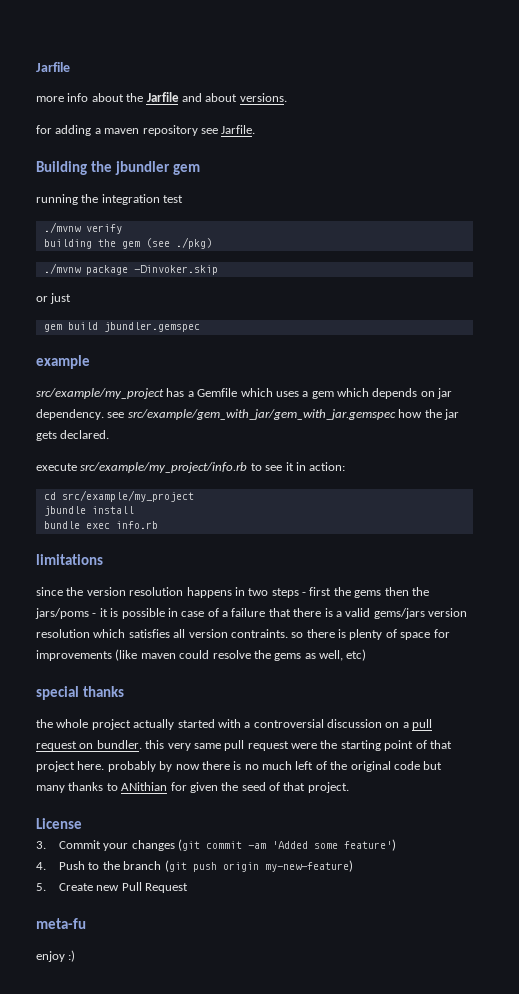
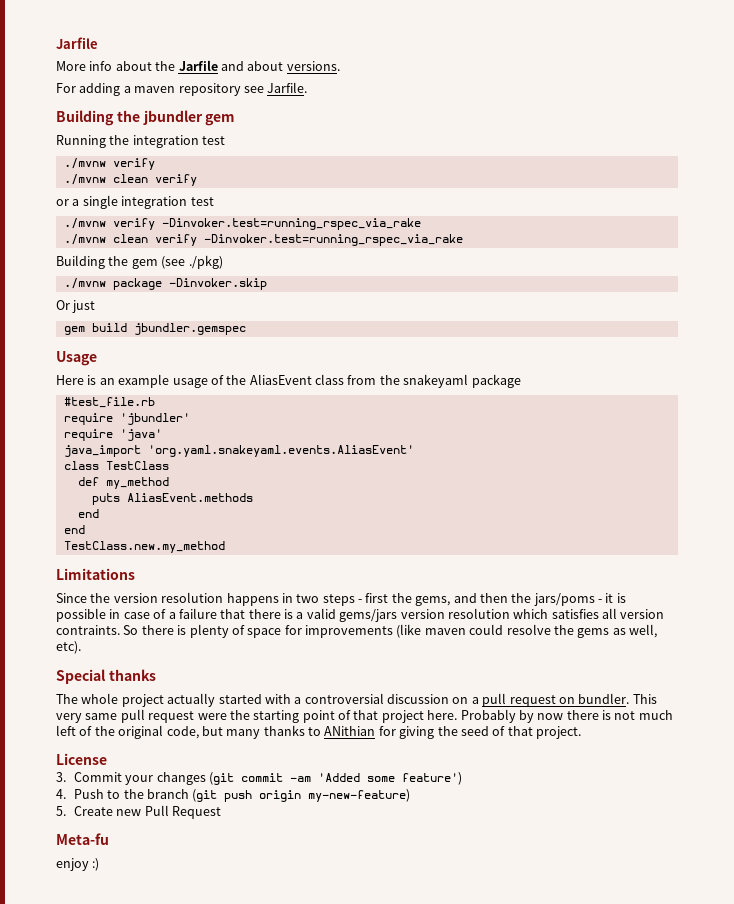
[36,96,64,102] more -> [56,61,86,71] More
[36,125,52,134] for -> [56,83,76,93] For
[36,194,78,205] running -> [56,135,106,148] Running
[43,239,92,249] building -> [63,174,197,186] [56,195,214,209] [63,218,421,230] [63,234,463,246] [56,255,105,269] ./mvnw clean verify // or a single integration test // ./mvnw verify -Dinvoker.test=running_rspec_via_rake // ./mvnw clean verify -Dinvoker.test=running_rspec_via_rake // Building
[36,296,48,302] or -> [56,300,70,310] Or
[36,355,90,369] [36,388,453,399] [36,409,459,420] [36,430,110,441] [36,462,346,473] [43,490,194,502] [43,506,134,516] [43,521,158,529] [36,554,103,565] [36,587,63,596] example // src/example/my_project has a Gemfile which uses a gem which depends on jar dependency. see src/example/gem_with_jar/gem_with_jar.gemspec how the jar gets declared. // execute src/example/my_project/info.rb to see it in action: // cd src/example/my_project // jbundle install // bundle exec info.rb // limitations // since -> [56,351,97,366] [56,374,521,388] [63,397,155,408] [63,413,190,425] [63,429,162,441] [63,445,414,457] [63,461,169,470] [77,477,169,489] [91,493,253,505] [77,509,99,518] [63,525,85,534] [63,541,225,553] [56,568,135,580] [56,593,87,603] Usage // Here is an example usage of the AliasEvent class from the snakeyaml package // #test_file.rb // require 'jbundler' // require 'java' // java_import 'org.yaml.snakeyaml.events.AliasEvent' // class TestClass // def my_method // puts AliasEvent.methods // end // end // TestClass.new.my_method // Limitations // Since
[354,590,382,598] gems -> [415,593,477,606] gems, and
[291,632,304,638] so -> [123,625,139,635] So
[346,649,367,661] [36,686,79,700] etc) // special -> [56,641,81,654] [56,669,106,684] etc). // Special
[36,719,53,728] the -> [56,694,78,704] The
[145,740,165,749] this -> [632,694,657,704] This
[107,761,156,772] probably -> [460,709,516,723] Probably
[244,764,259,770] no -> [614,711,636,720] not
[393,761,420,770] code -> [166,726,199,739] code,
[189,782,218,793] given -> [399,726,435,739] giving
[36,918,86,929] meta-fu -> [56,833,109,845] Meta-fu

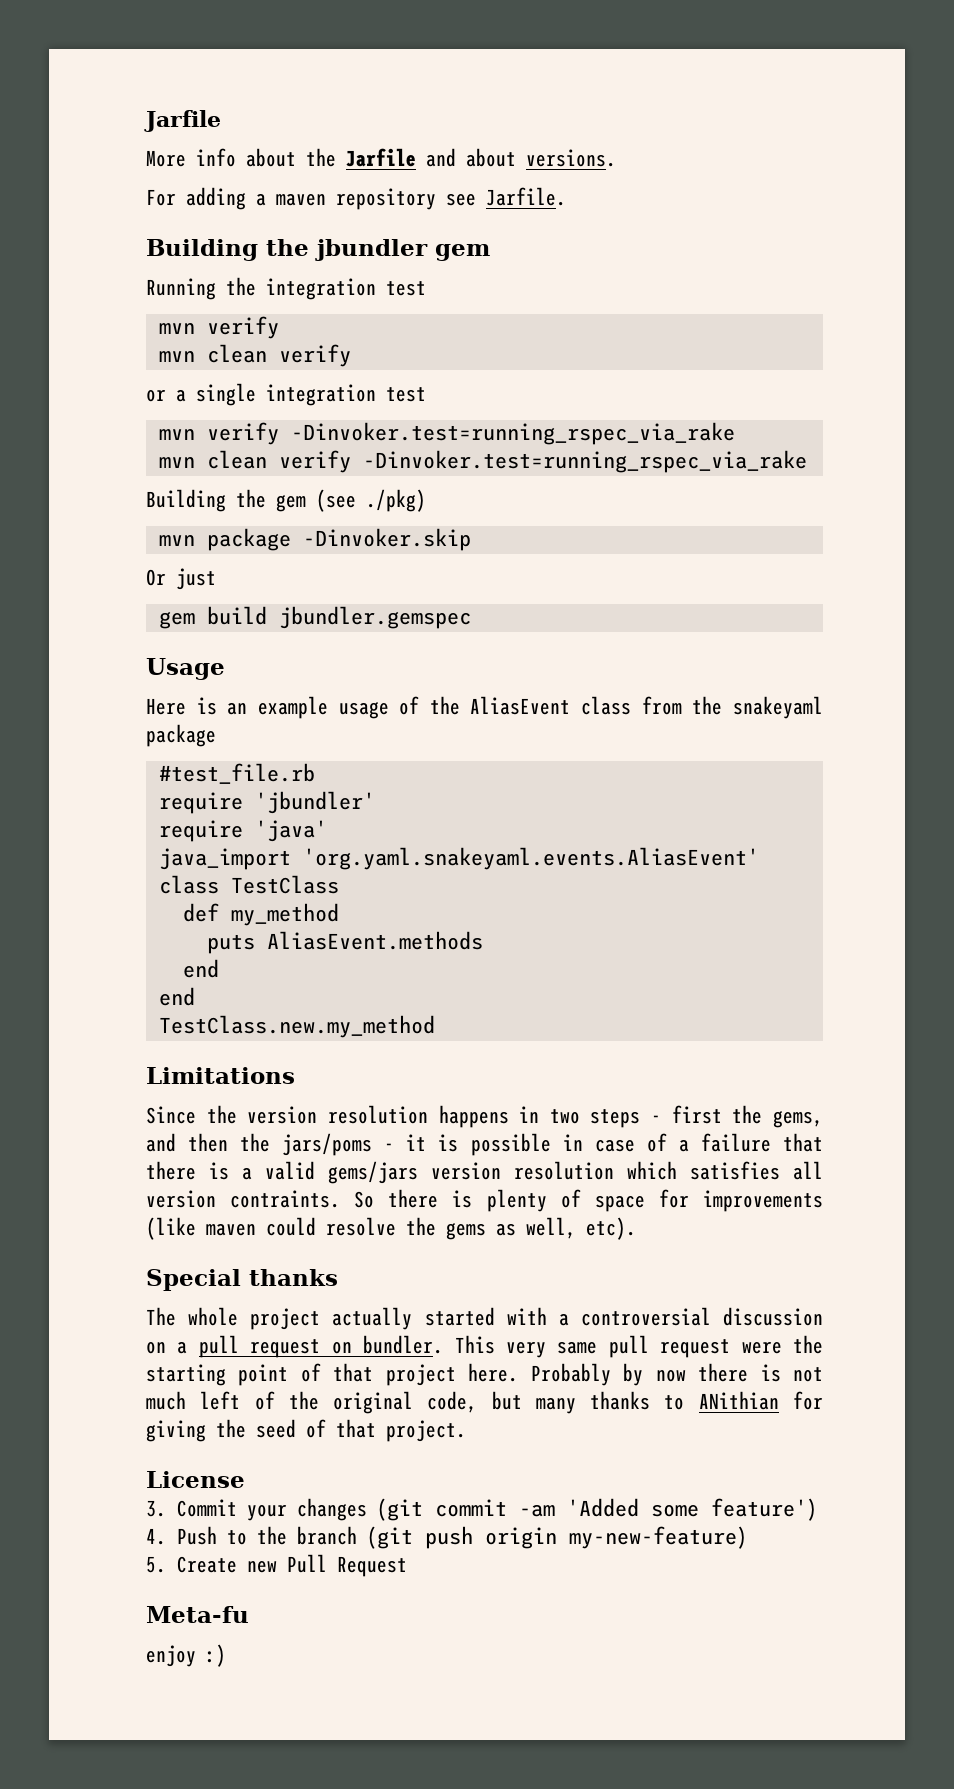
[63,158,155,170] [63,174,106,185] ./mvnw verify // ./mvnw -> [158,316,279,339] [158,351,195,362] mvn verify // mvn
[63,218,421,230] [63,234,106,245] ./mvnw verify -Dinvoker.test=running_rspec_via_rake // ./mvnw -> [158,422,735,445] [158,457,195,468] mvn verify -Dinvoker.test=running_rspec_via_rake // mvn
[63,278,106,289] ./mvnw -> [158,535,195,546] mvn

